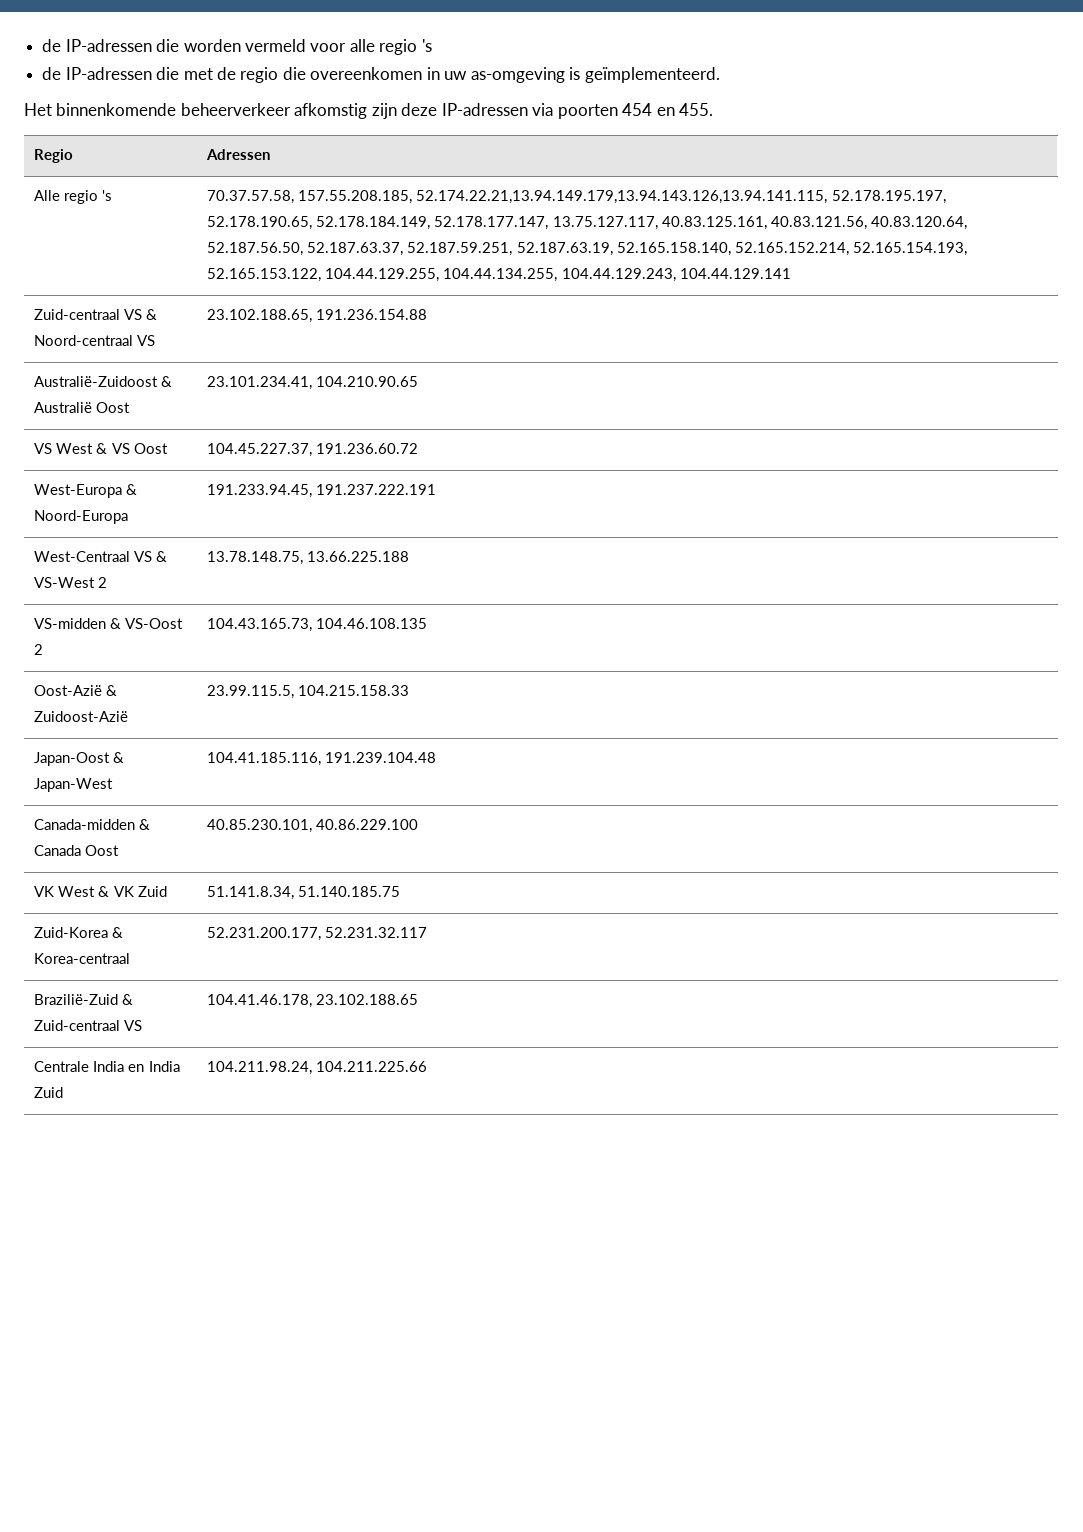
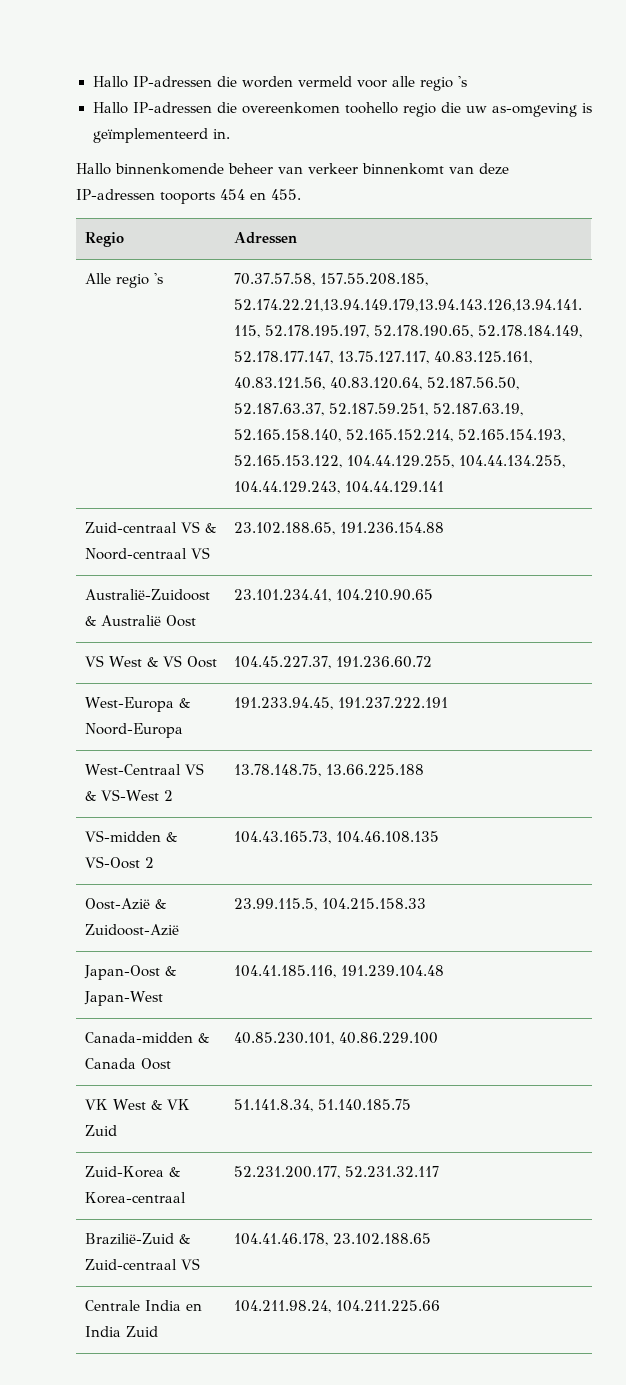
[42,39,62,52] de -> [92,76,128,88] Hallo
[42,67,720,83] [24,103,618,119] de IP-adressen die met de regio die overeenkomen in uw as-omgeving is geïmplementeerd. // Het binnenkomende beheerverkeer afkomstig zijn deze IP-adressen via poorten -> [92,102,592,117] [92,128,230,143] [76,163,509,175] [76,189,215,204] Hallo IP-adressen die overeenkomen toohello regio die uw as-omgeving is geïmplementeerd in. // Hallo binnenkomende beheer van verkeer binnenkomt van deze IP-adressen tooports

